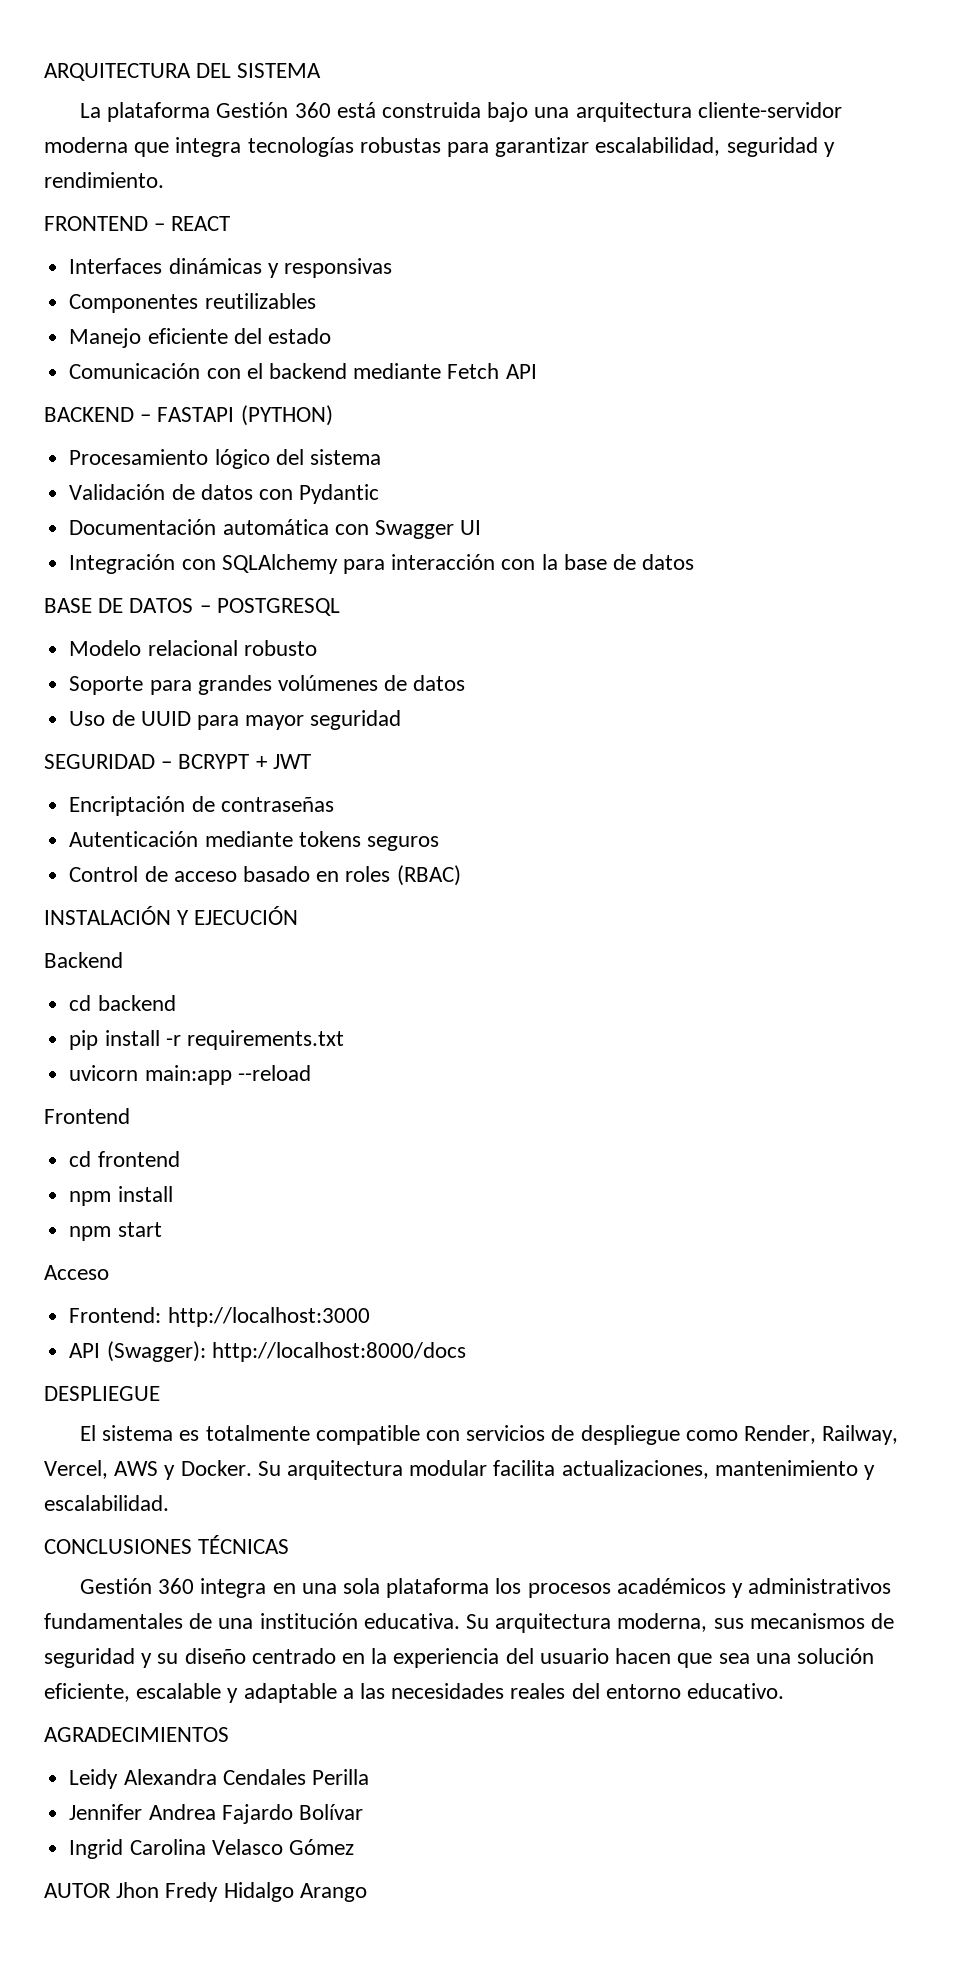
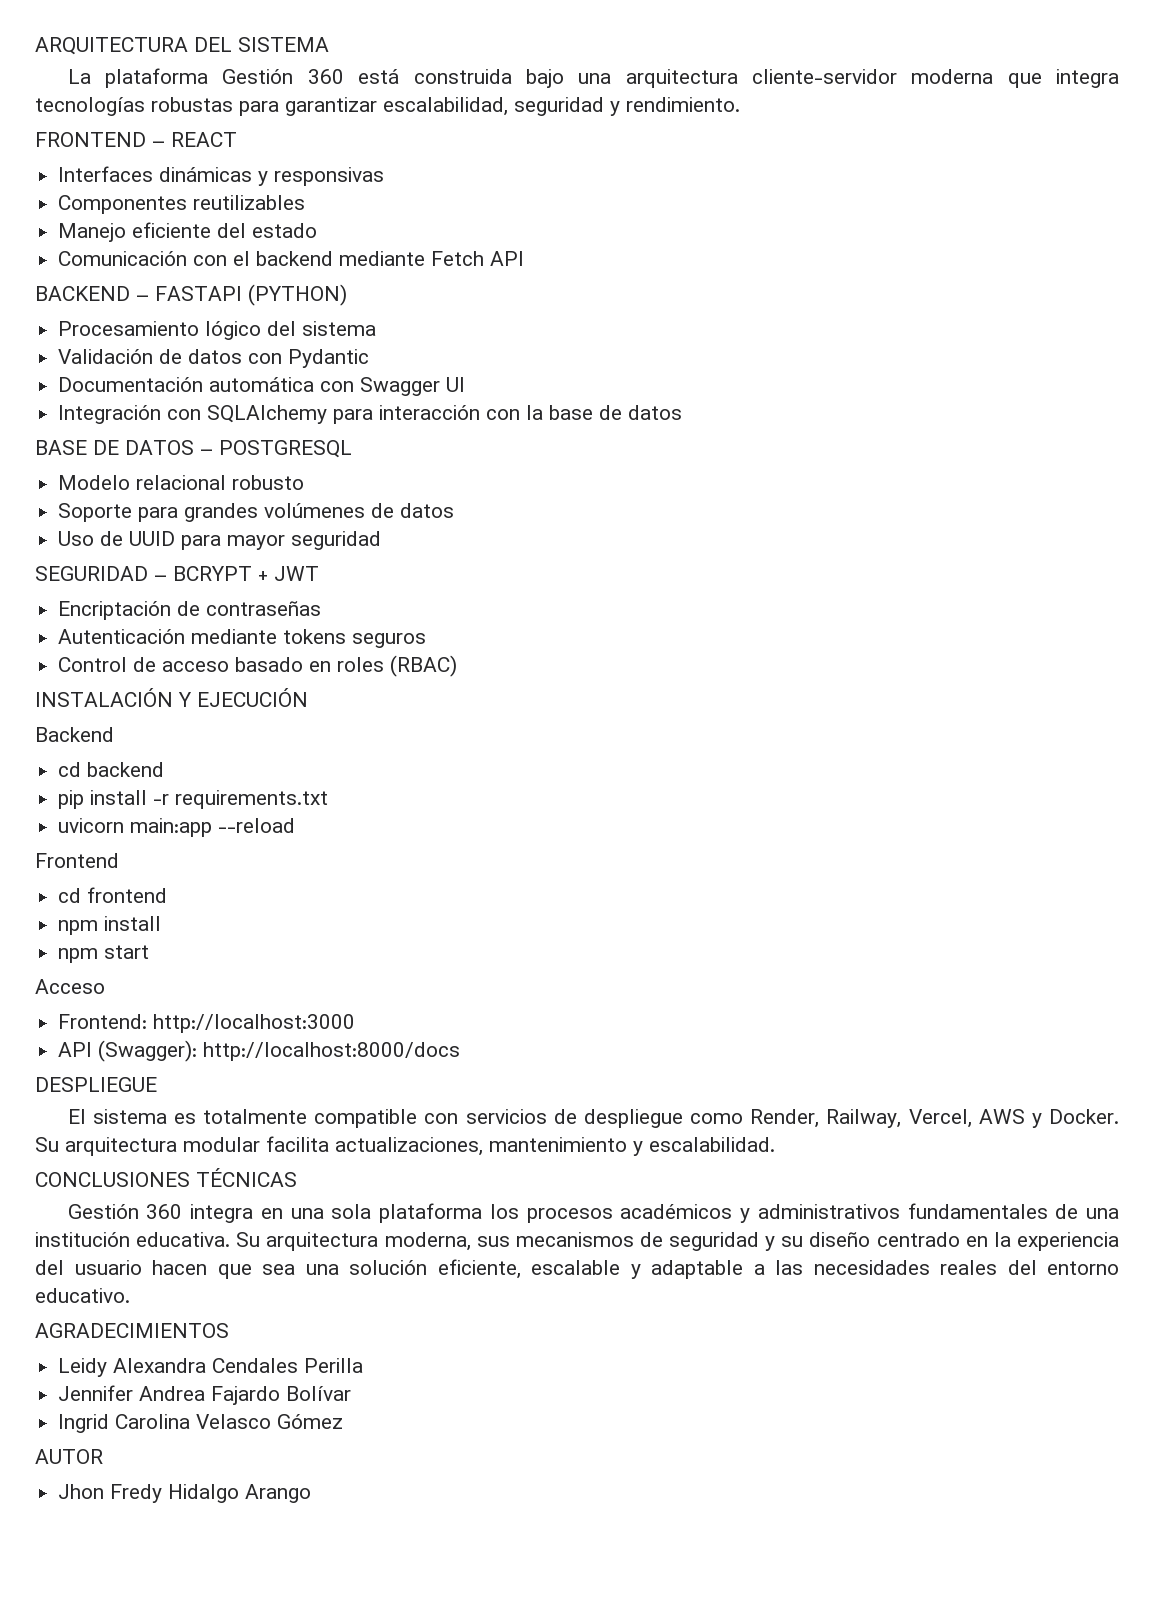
(111, 1890) none -> (103, 1456) //

